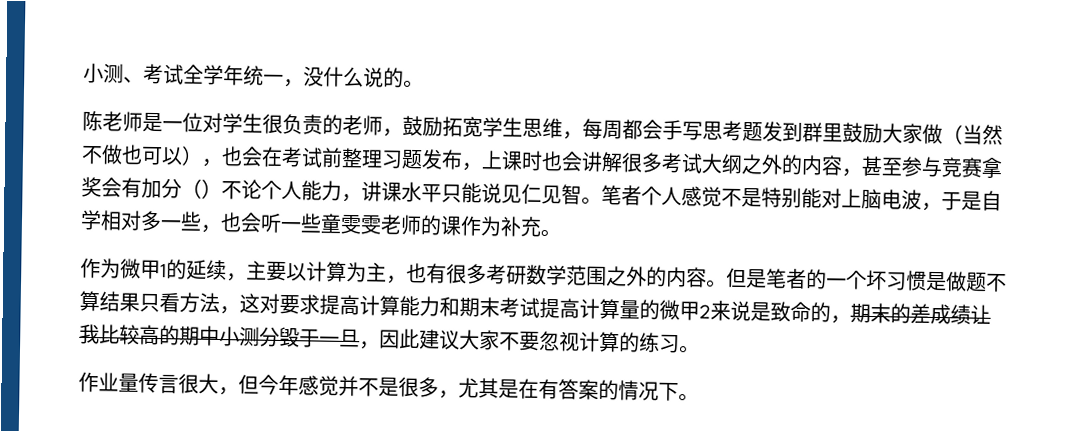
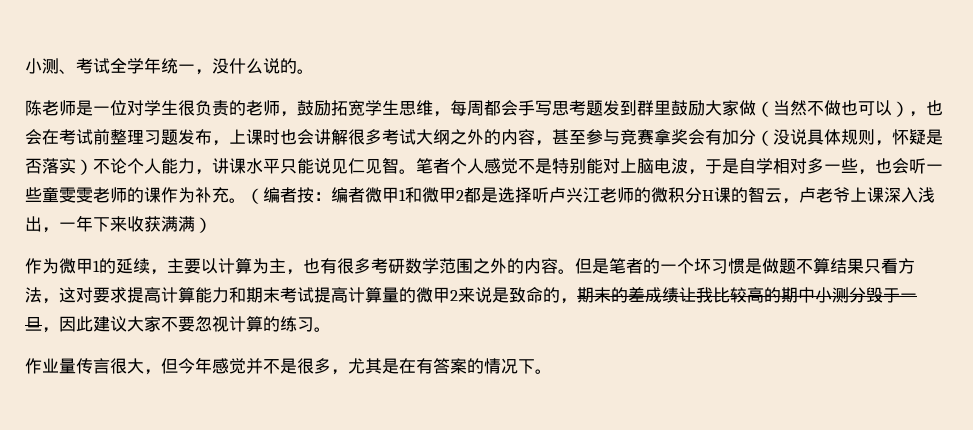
(202, 188) none -> [773,129,943,146] [25,158,76,174] 没说具体规则，怀疑是否落实
(561, 233) none -> [246,186,935,204] [25,215,212,233] （编者按：编者微甲1和微甲2都是选择听卢兴江老师的微积分H课的智云，卢老爷上课深入浅出，一年下来收获满满）

